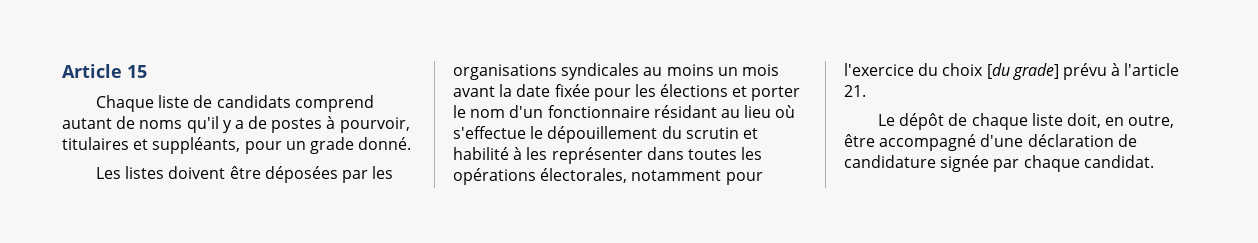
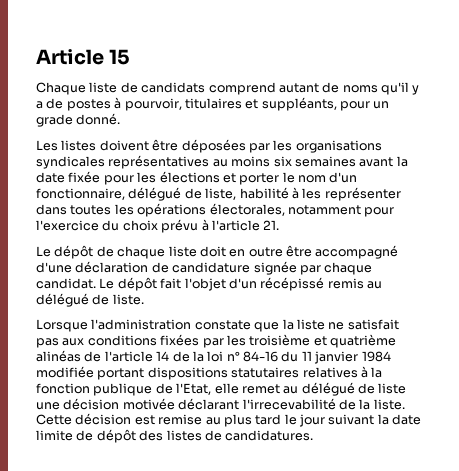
(640, 71) none -> [108,155,210,169] représentatives
[717,64,779,76] un mois -> [273,156,356,167] six semaines
[547,105,796,118] [453,126,758,143] fonctionnaire résidant au lieu où s'effectue le dépouillement du scrutin et -> [36,187,237,201] fonctionnaire, délégué de liste,
[986,63,1059,80] [du grade] -> (158, 225) none
[1066,113,1175,128] doit, en outre, -> [199,246,283,257] doit en outre
(1154, 161) none -> [99,277,382,291] [36,293,144,307] [36,319,399,332] [36,334,396,348] [36,350,391,364] [36,366,383,380] [36,382,407,396] [36,398,405,410] [36,413,422,427] [36,429,314,443] Le dépôt fait l'objet d'un récépissé remis au délégué de liste. // Lorsque l'administration constate que la liste ne satisfait pas aux conditions fixées par les troisième et quatrième alinéas de l'article 14 de la loi n° 84-16 du 11 janvier 1984 modifiée portant dispositions statutaires relatives à la fonction publique de l'Etat, elle remet au délégué de liste une décision motivée déclarant l'irrecevabilité de la liste. Cette décision est remise au plus tard le jour suivant la date limite de dépôt des listes de candidatures.

